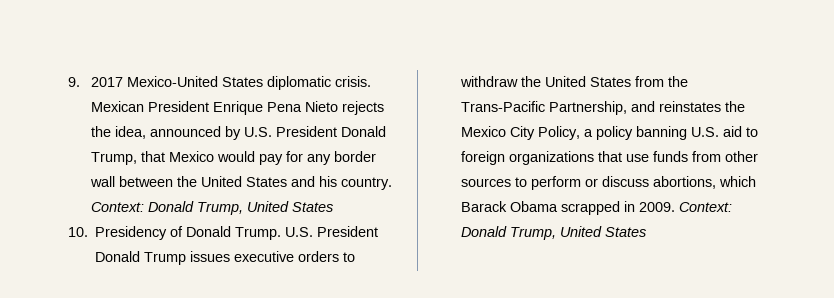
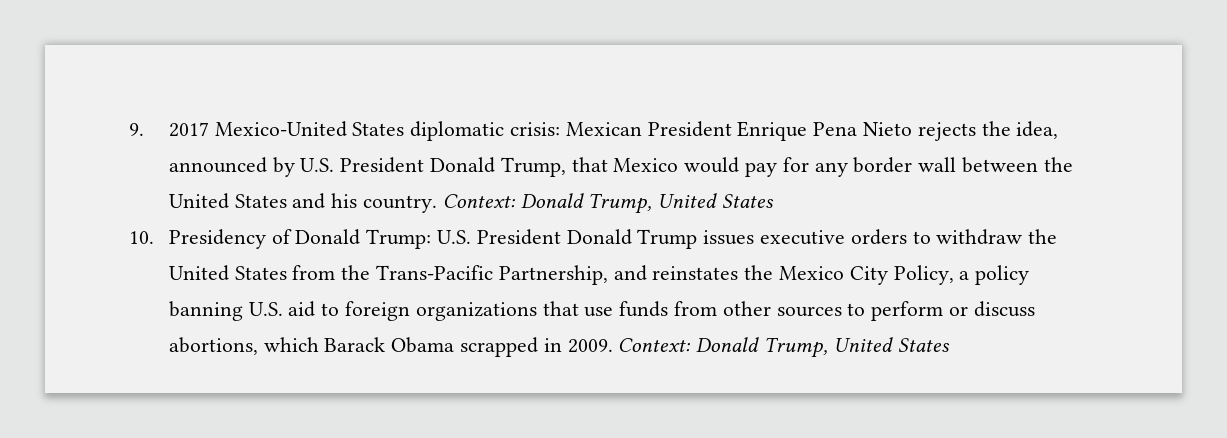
[335,76,372,87] crisis. -> [509,122,560,136] crisis:
[235,227,282,240] Trump. -> [366,229,432,249] Trump:

